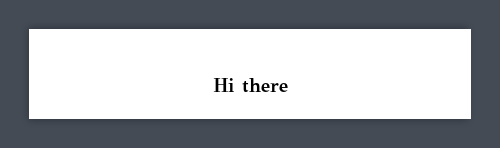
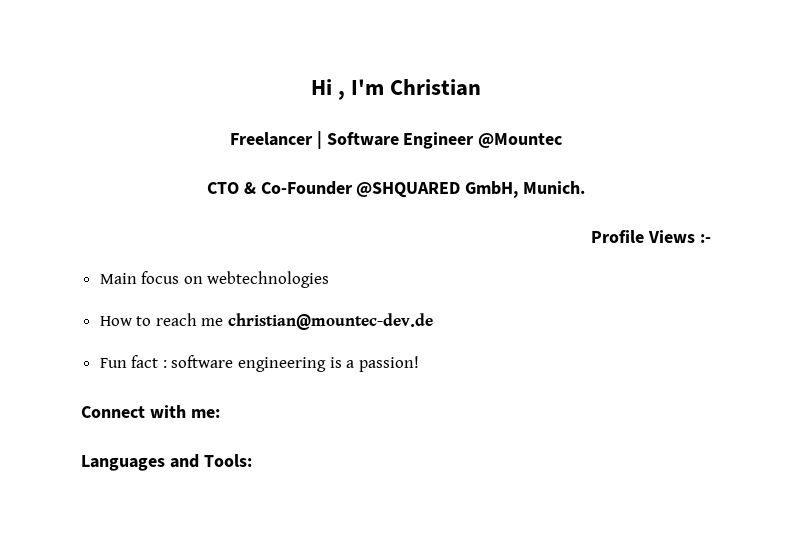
[241,78,288,93] there -> [337,79,482,100] [229,131,563,150] [206,181,586,198] [591,230,711,243] [99,271,330,288] [99,313,434,330] [99,355,419,372] [81,405,220,418] [81,454,252,471] , I'm Christian // Freelancer | Software Engineer @Mountec // CTO & Co-Founder @SHQUARED GmbH, Munich. // Profile Views :- // Main focus on webtechnologies // How to reach me christian@mountec-dev.de // Fun fact : software engineering is a passion! // Connect with me: // Languages and Tools:

